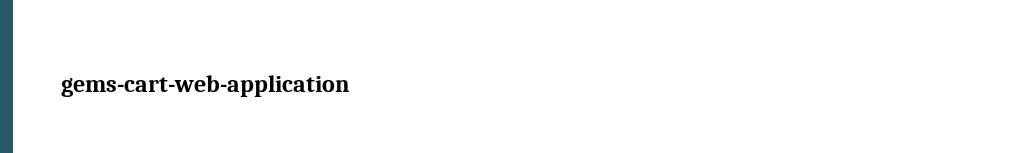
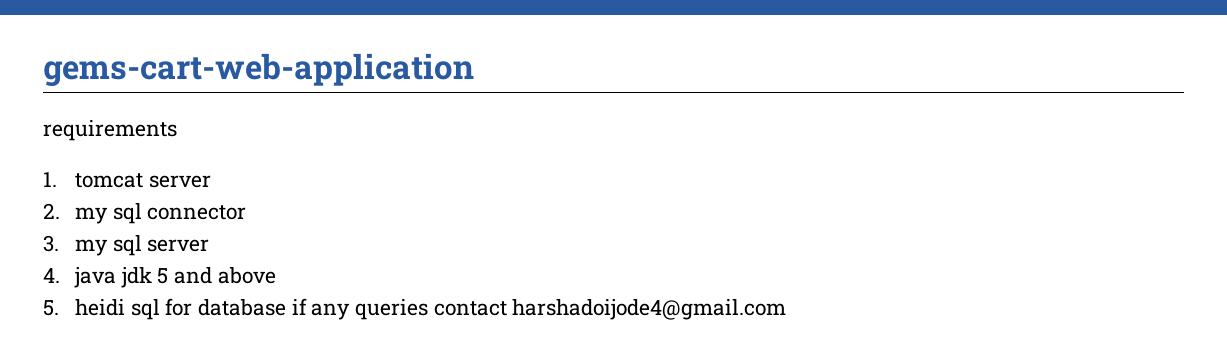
(350, 86) none -> [43,120,177,141] [43,172,211,188] [43,203,247,224] [43,235,210,256] [43,267,276,288] [43,298,787,320] // requirements // 1. tomcat server // 2. my sql connector // 3. my sql server // 4. java jdk 5 and above // 5. heidi sql for database if any queries contact harshadoijode4@gmail.com

